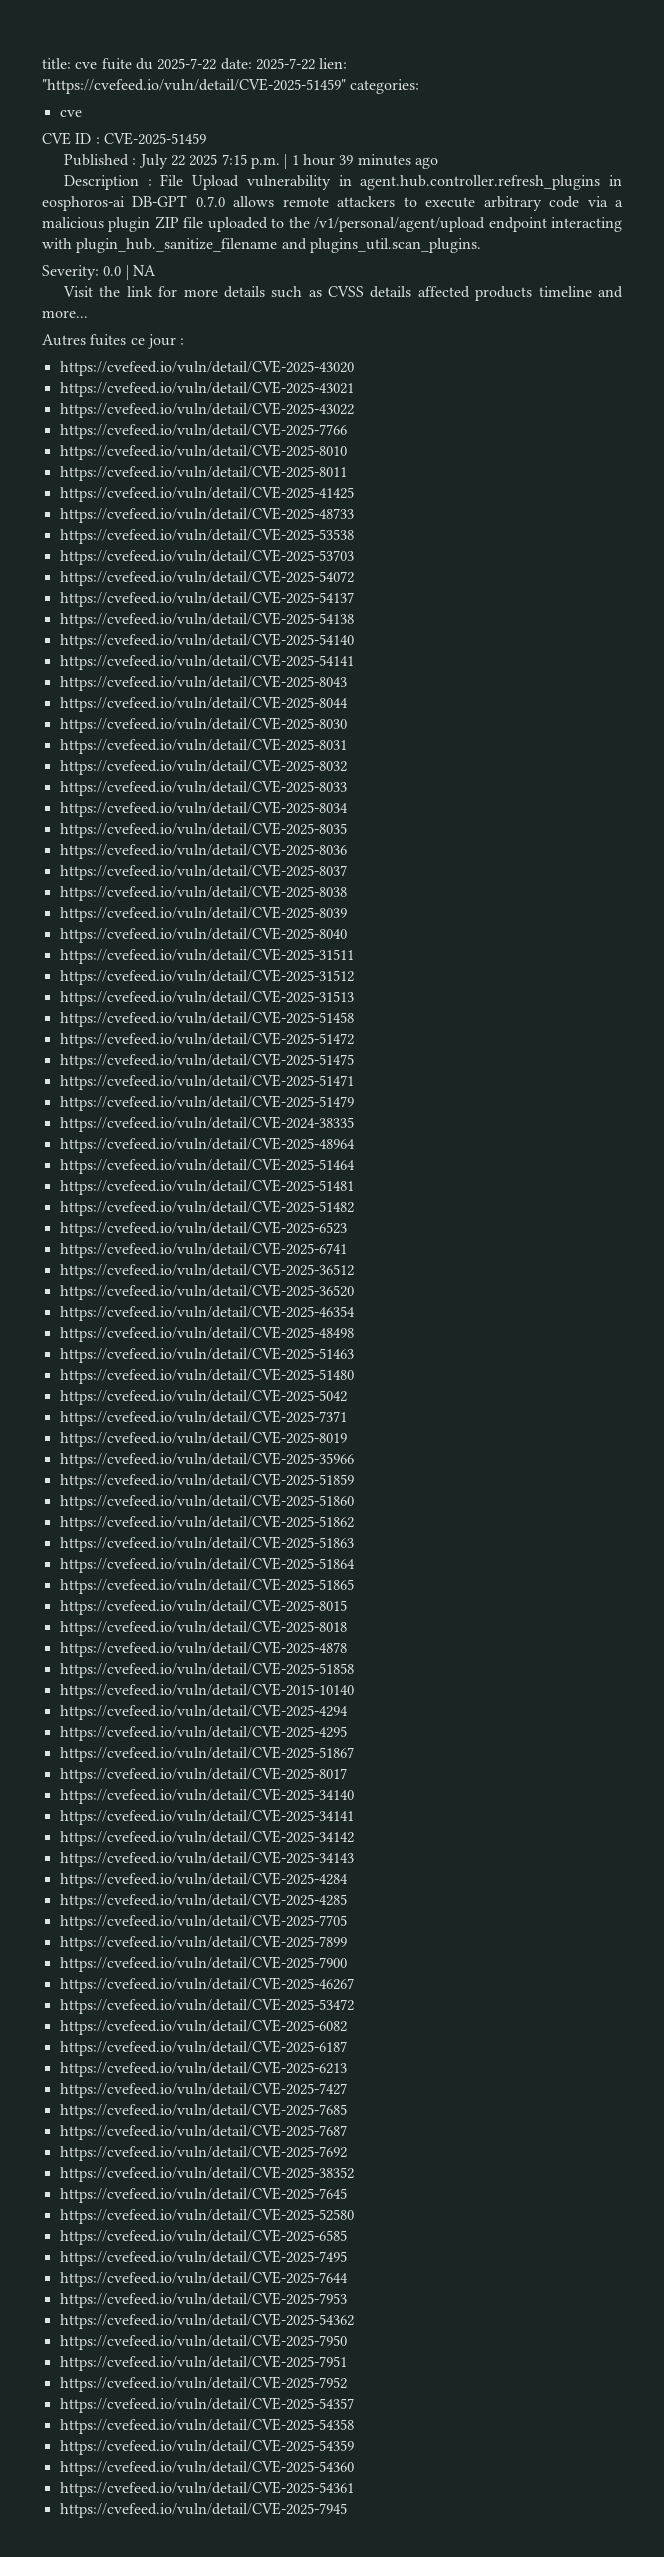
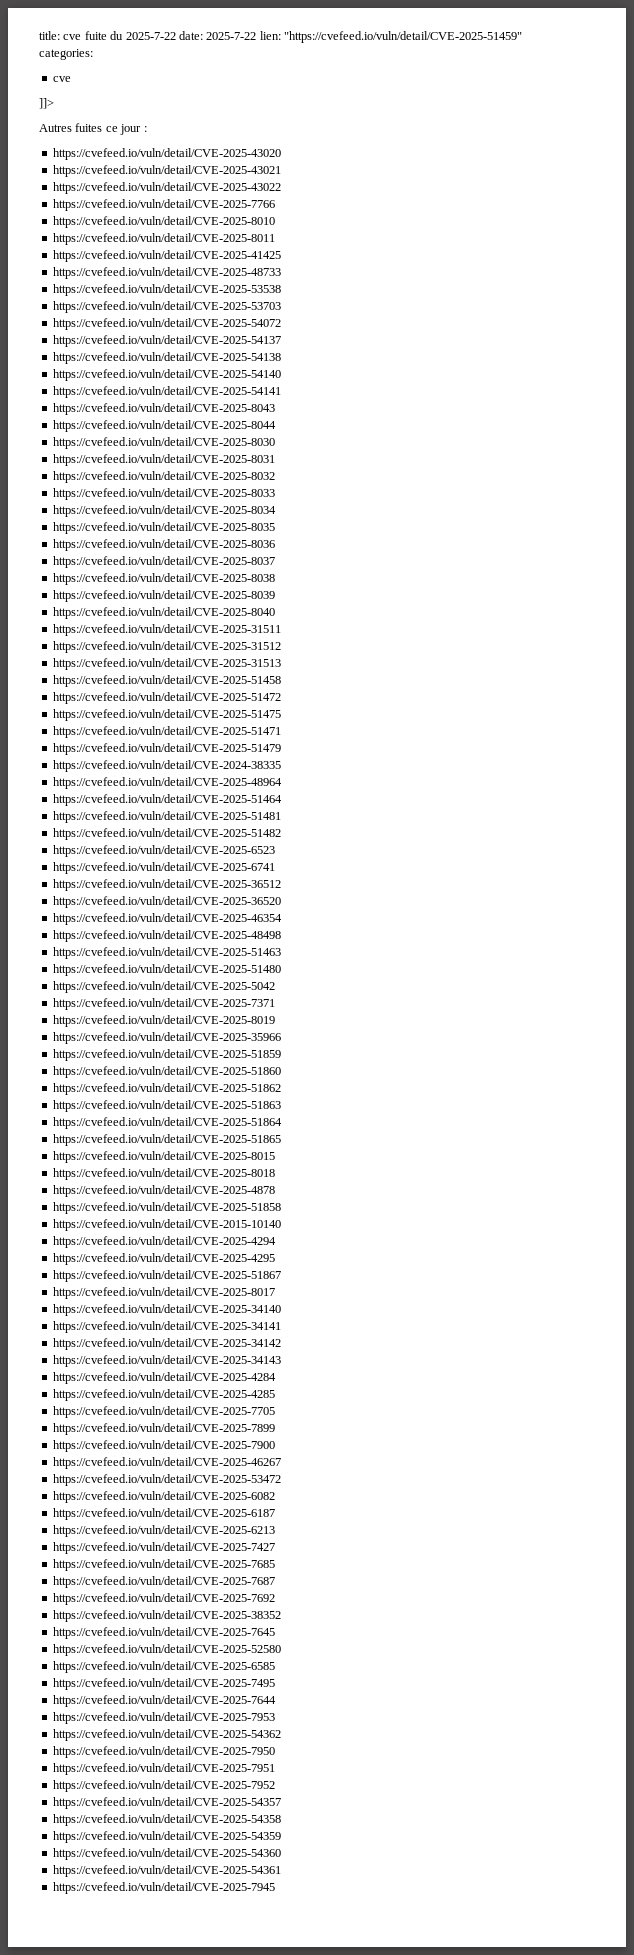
[42,132,206,145] [64,154,438,169] [64,174,622,190] [42,195,623,211] [42,216,623,232] [42,238,481,253] [42,265,156,280] [63,286,623,301] [42,310,88,318] CVE ID : CVE-2025-51459 // Published : July 22 2025 7:15 p.m. | 1 hour 39 minutes ago // Description : File Upload vulnerability in agent.hub.controller.refresh_plugins in eosphoros-ai DB-GPT 0.7.0 allows remote attackers to execute arbitrary code via a malicious plugin ZIP file uploaded to the /v1/personal/agent/upload endpoint interacting with plugin_hub._sanitize_filename and plugins_util.scan_plugins. // Severity: 0.0 | NA // Visit the link for more details such as CVSS details affected products timeline and more... -> [39,98,54,109] ]]>

